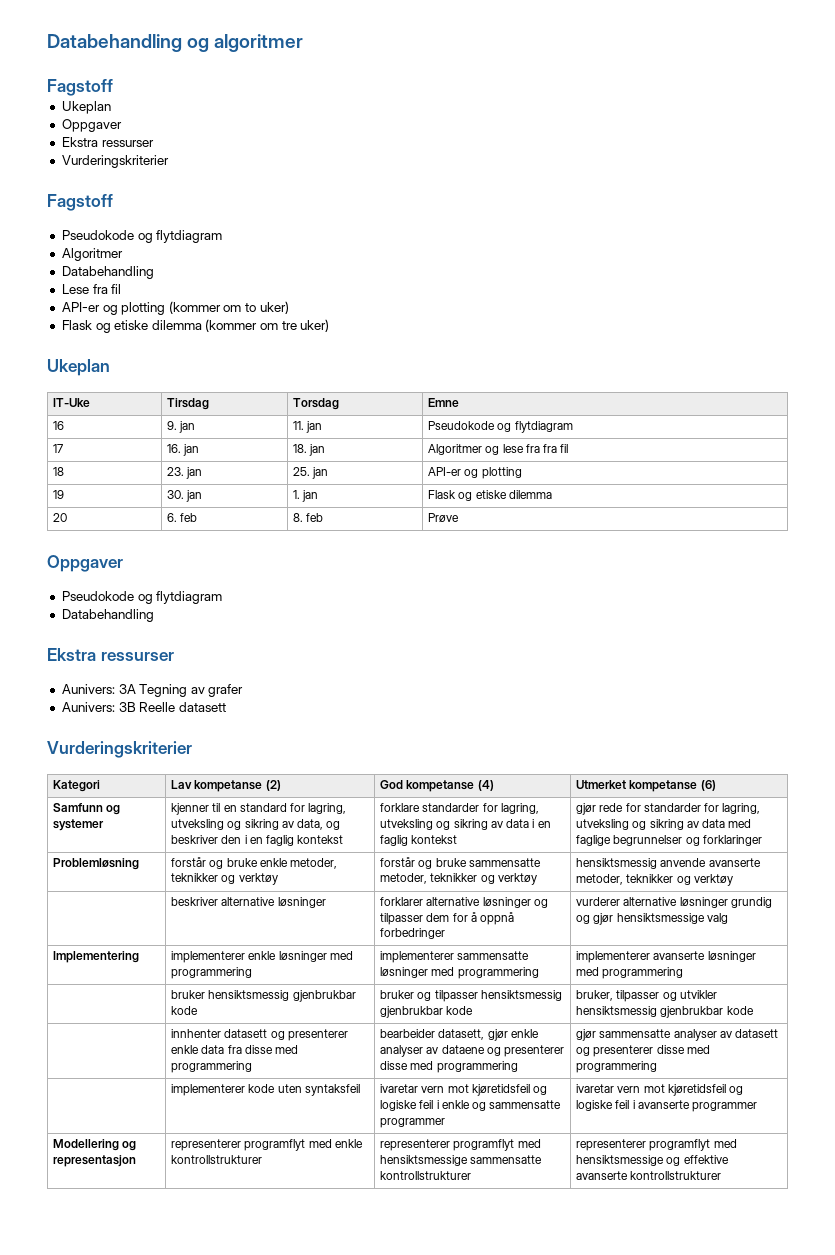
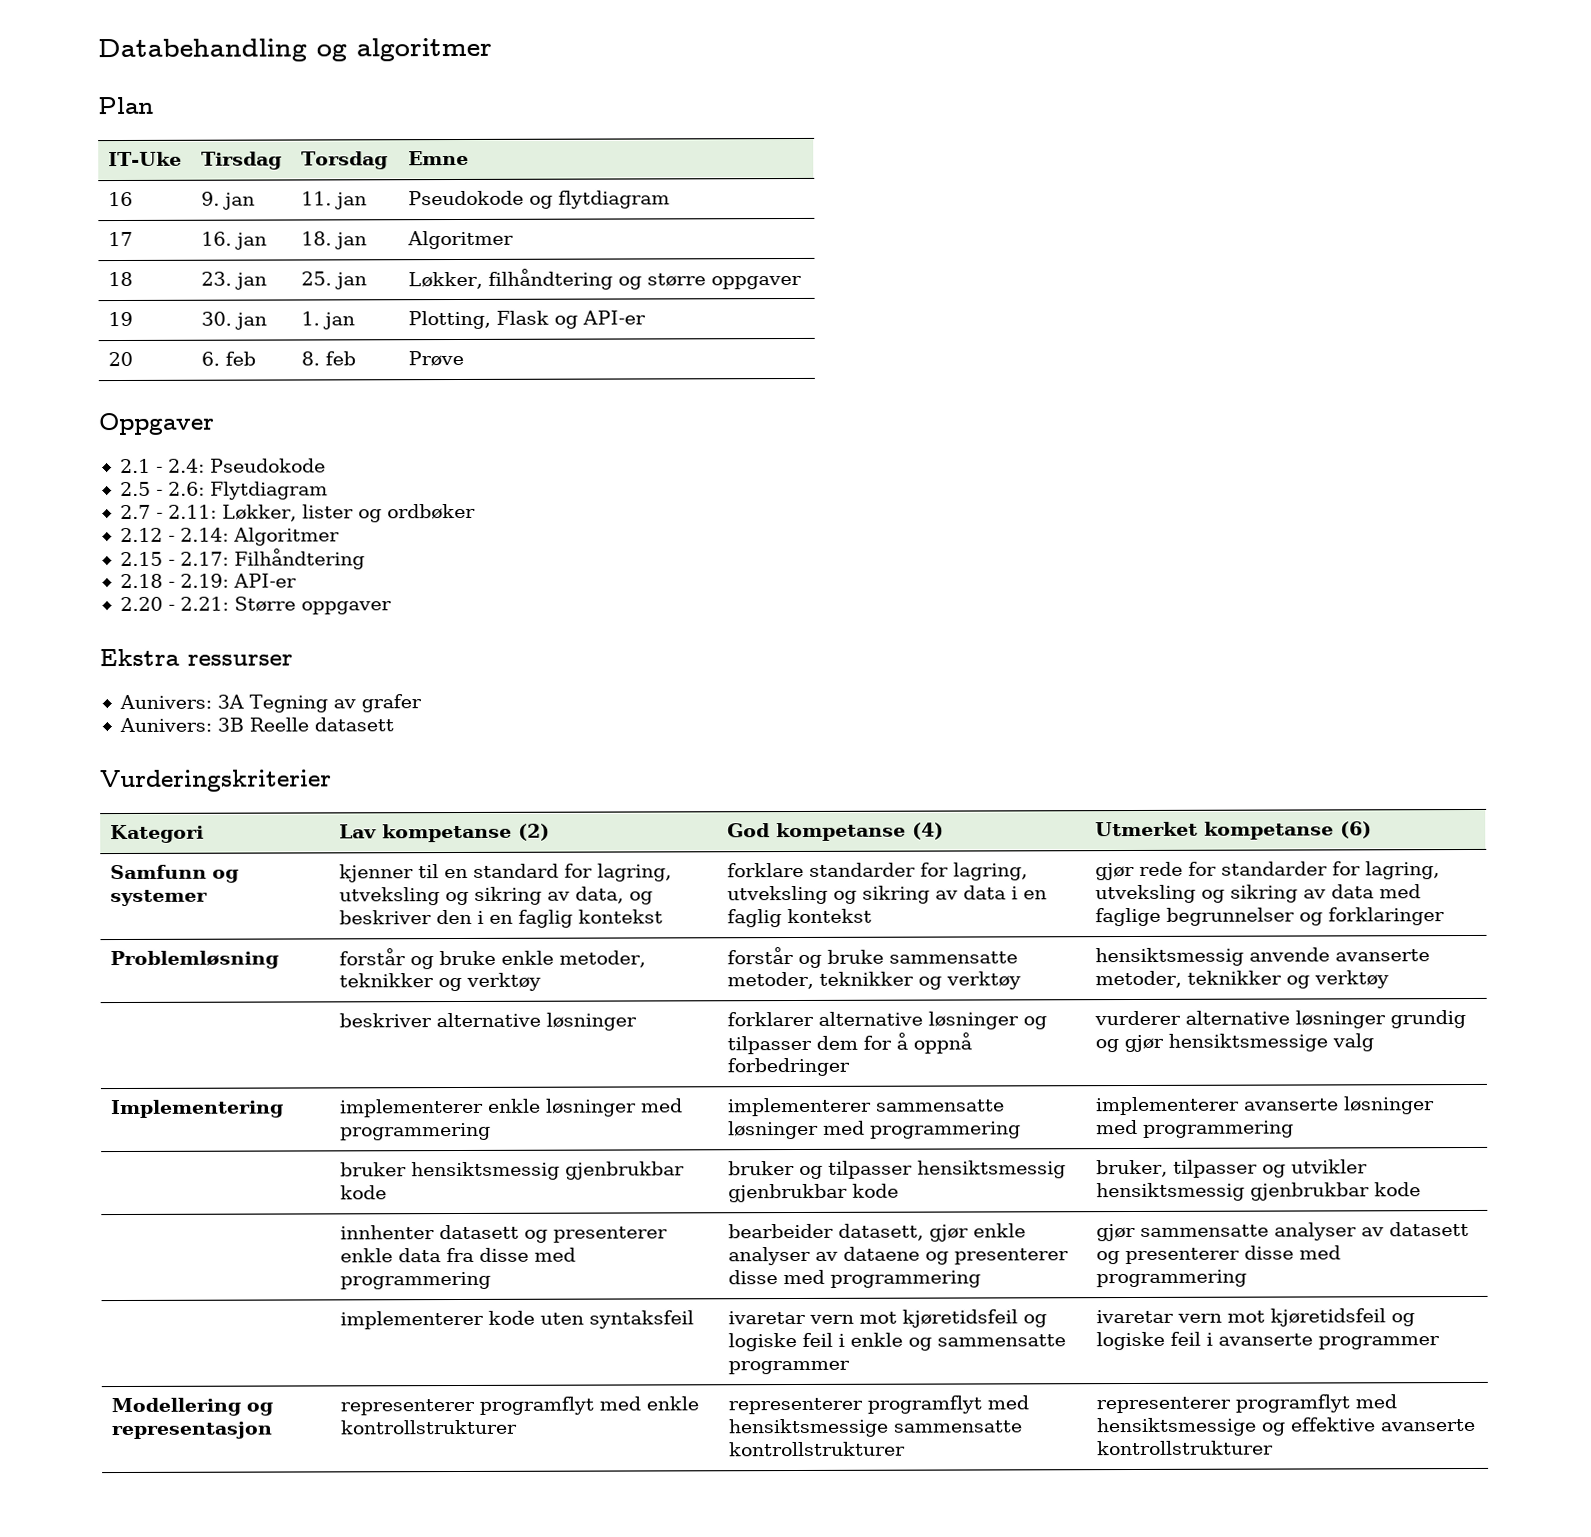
[47,79,113,96] [61,101,111,114] [61,119,122,132] [61,137,154,147] [61,155,169,168] [47,194,113,211] [61,230,223,243] [61,248,123,261] [61,266,154,279] [61,284,122,294] [61,301,289,315] [61,319,330,333] [47,359,110,376] Fagstoff // Ukeplan // Oppgaver // Ekstra ressurser // Vurderingskriterier // Fagstoff // Pseudokode og flytdiagram // Algoritmer // Databehandling // Lese fra fil // API-er og plotting (kommer om to uker) // Flask og etiske dilemma (kommer om tre uker) // Ukeplan -> [98,96,154,115] Plan
[485,444,569,455] og lese fra fra fil -> (514, 240) none
[428,467,522,479] API-er og plotting -> [407,268,802,290] Løkker, filhåndtering og større oppgaver
[428,490,552,501] Flask og etiske dilemma -> [407,310,646,330] Plotting, Flask og API-er
[61,591,223,604] [61,609,154,622] Pseudokode og flytdiagram // Databehandling -> [119,458,326,474] [119,481,328,500] [119,503,476,523] [119,527,340,546] [119,548,365,570] [119,573,297,589] [119,596,392,615] 2.1 - 2.4: Pseudokode // 2.5 - 2.6: Flytdiagram // 2.7 - 2.11: Løkker, lister og ordbøker // 2.12 - 2.14: Algoritmer // 2.15 - 2.17: Filhåndtering // 2.18 - 2.19: API-er // 2.20 - 2.21: Større oppgaver

